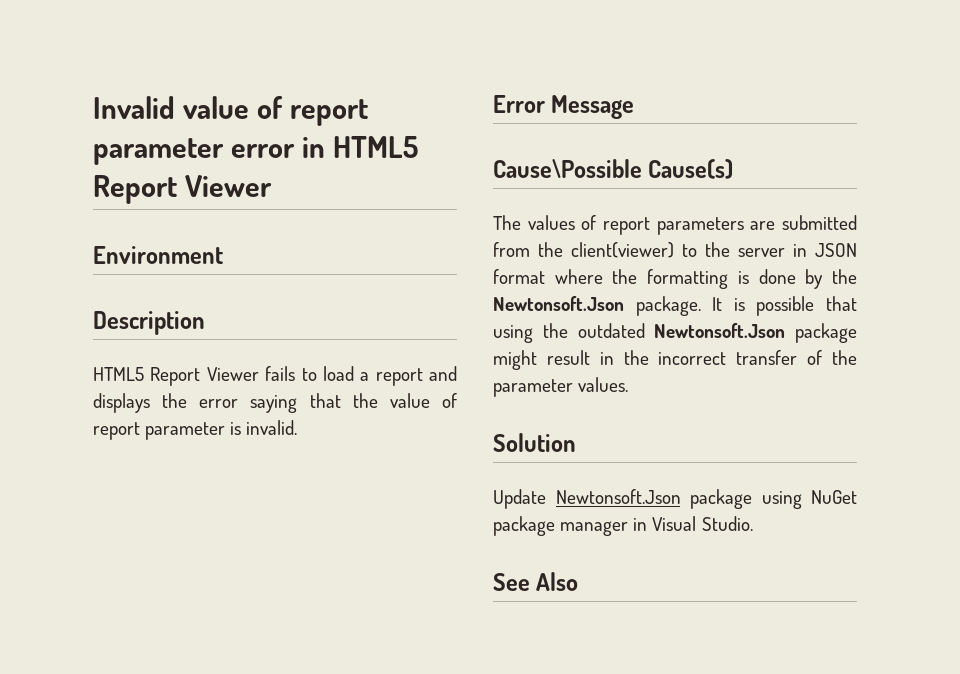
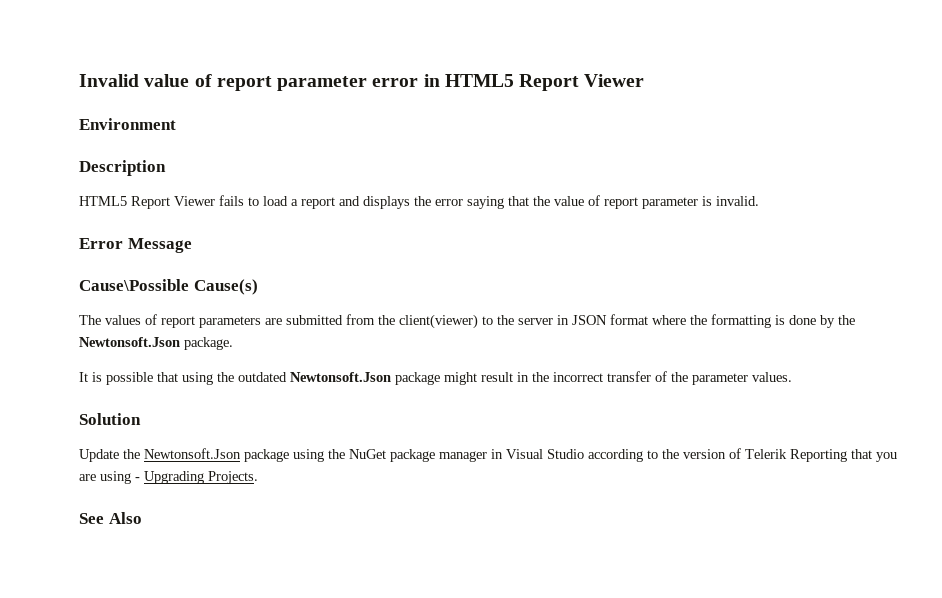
(701, 306) none -> (233, 343) //
(546, 499) none -> [123,449,140,459] the
(802, 500) none -> [328,449,345,459] the
[701,516,753,531] Studio. -> [547,448,897,462] [79,471,258,484] Studio according to the version of Telerik Reporting that you are using - Upgrading Projects.

